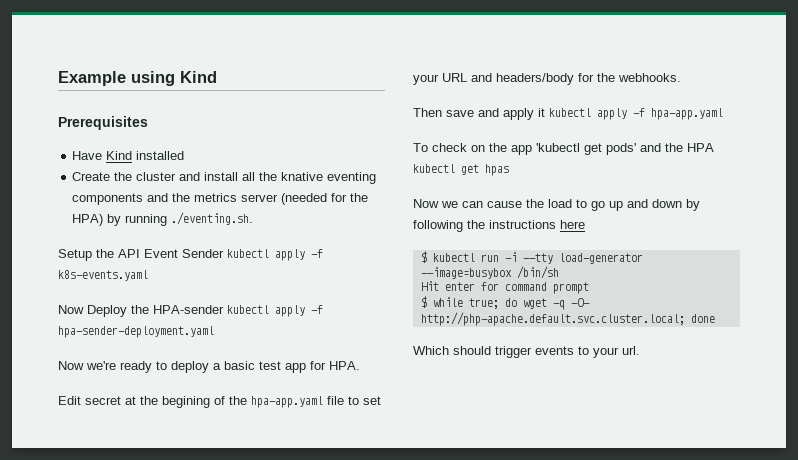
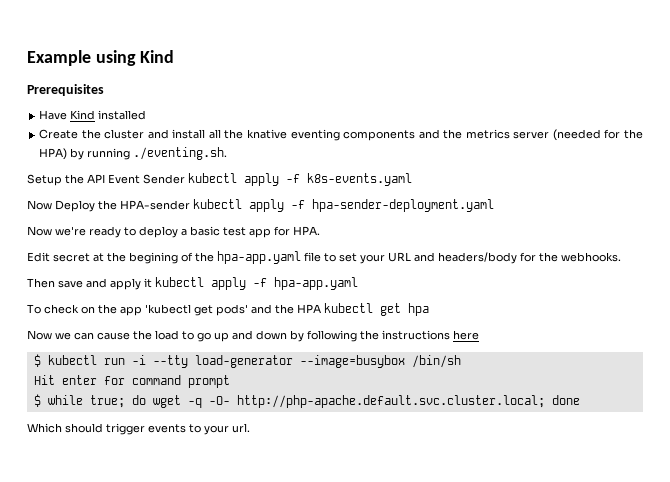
[485,164,509,176] hpas -> [408,303,429,316] hpa

